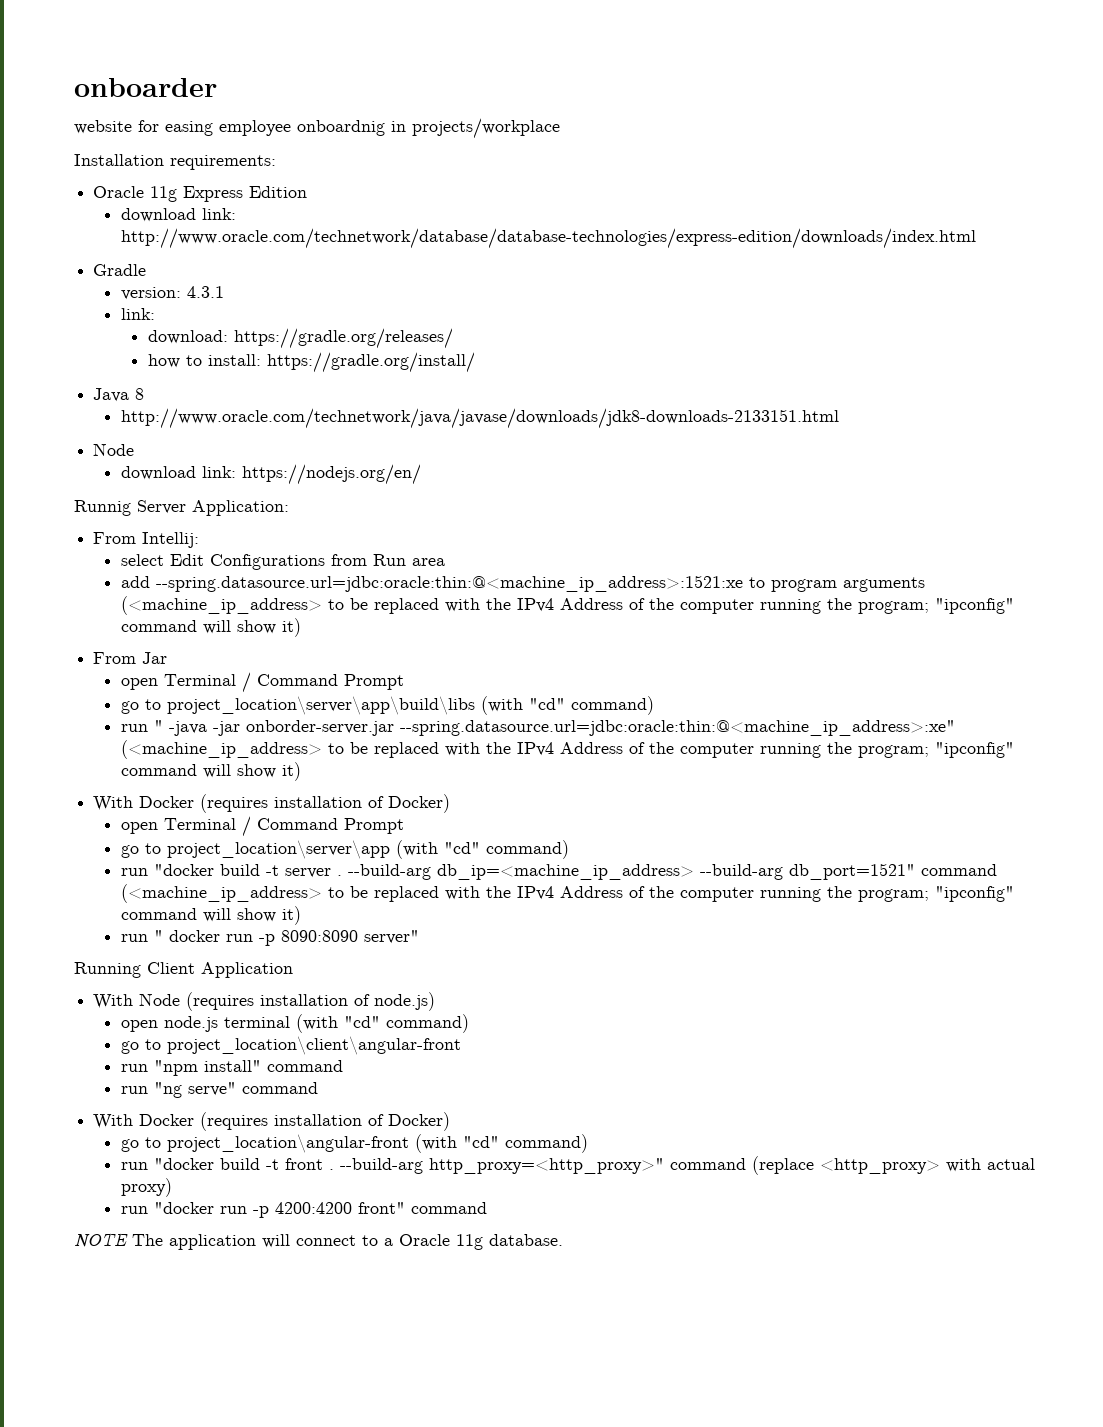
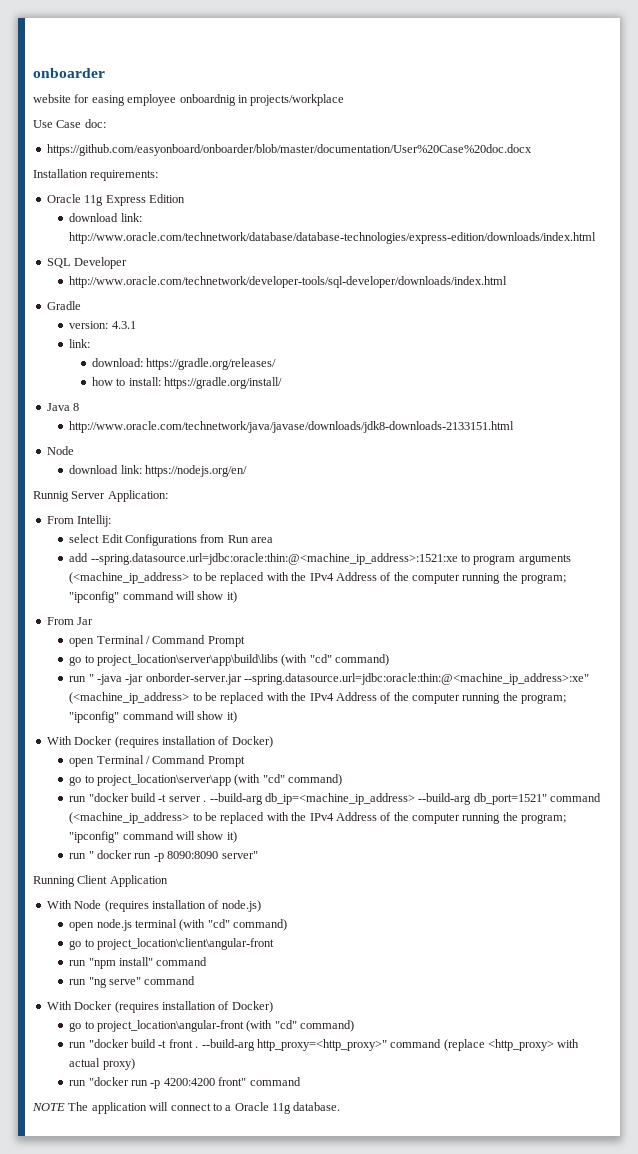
(560, 128) none -> [33,119,106,128] [46,144,532,156] // Use Case doc: // https://github.com/easyonboard/onboarder/blob/master/documentation/User%20Case%20doc.docx
(976, 238) none -> [46,257,128,269] [69,276,508,288] // SQL Developer // http://www.oracle.com/technetwork/developer-tools/sql-developer/downloads/index.html

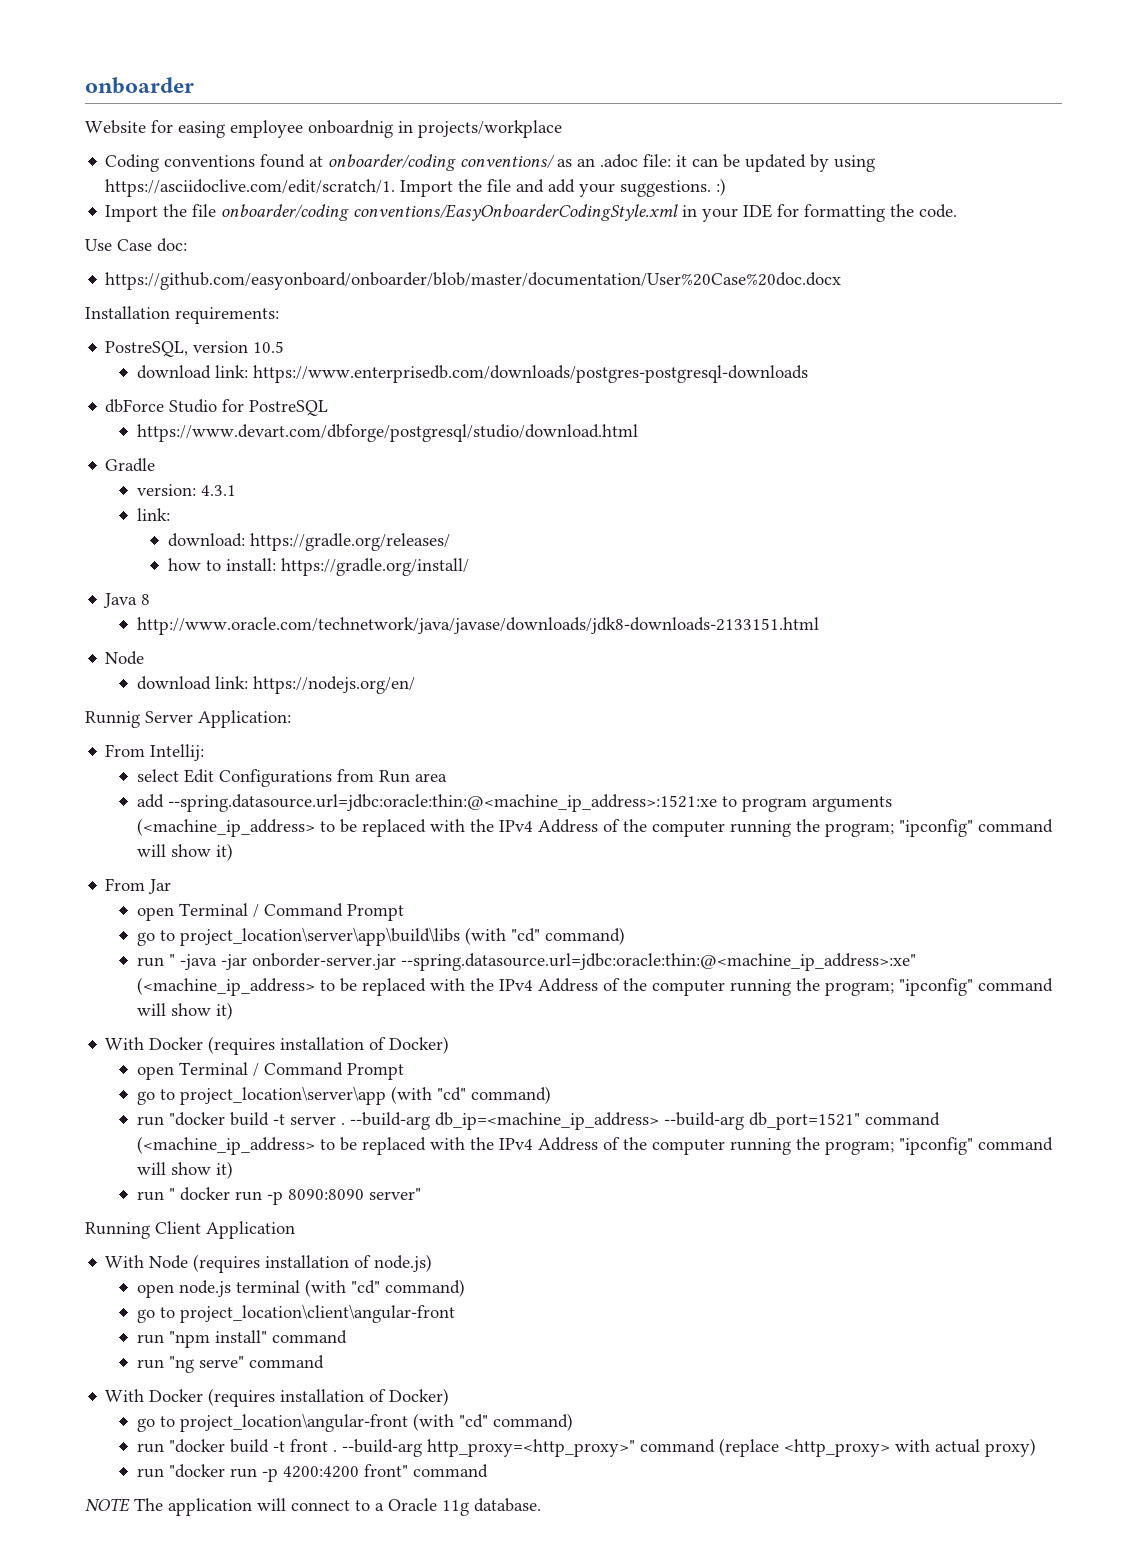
[33,94,71,103] website -> [85,120,146,134] Website
(345, 100) none -> [105,154,876,172] [105,178,727,197] [105,204,958,222] // Coding conventions found at onboarder/coding conventions/ as an .adoc file: it can be updated by using https://asciidoclive.com/edit/scratch/1. Import the file and add your suggestions. :) // Import the file onboarder/coding conventions/EasyOnboarderCodingStyle.xml in your IDE for formatting the code.
[46,194,185,206] [69,213,142,222] [69,232,597,244] [46,257,128,269] [69,276,508,288] Oracle 11g Express Edition // download link: http://www.oracle.com/technetwork/database/database-technologies/express-edition/downloads/index.html // SQL Developer // http://www.oracle.com/technetwork/developer-tools/sql-developer/downloads/index.html -> [105,341,285,357] [136,365,808,383] [105,399,329,416] [136,424,638,442] PostreSQL, version 10.5 // download link: https://www.enterprisedb.com/downloads/postgres-postgresql-downloads // dbForce Studio for PostreSQL // https://www.devart.com/dbforge/postgresql/studio/download.html

